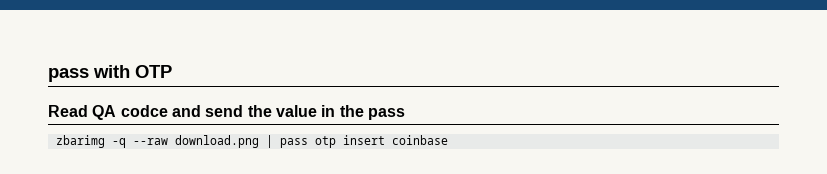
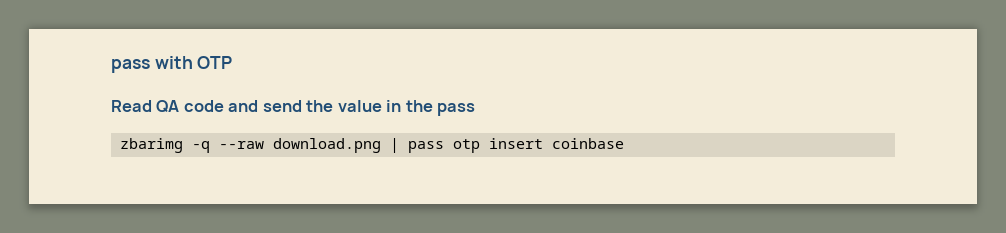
[120,105,168,117] codce -> [183,100,224,112] code

